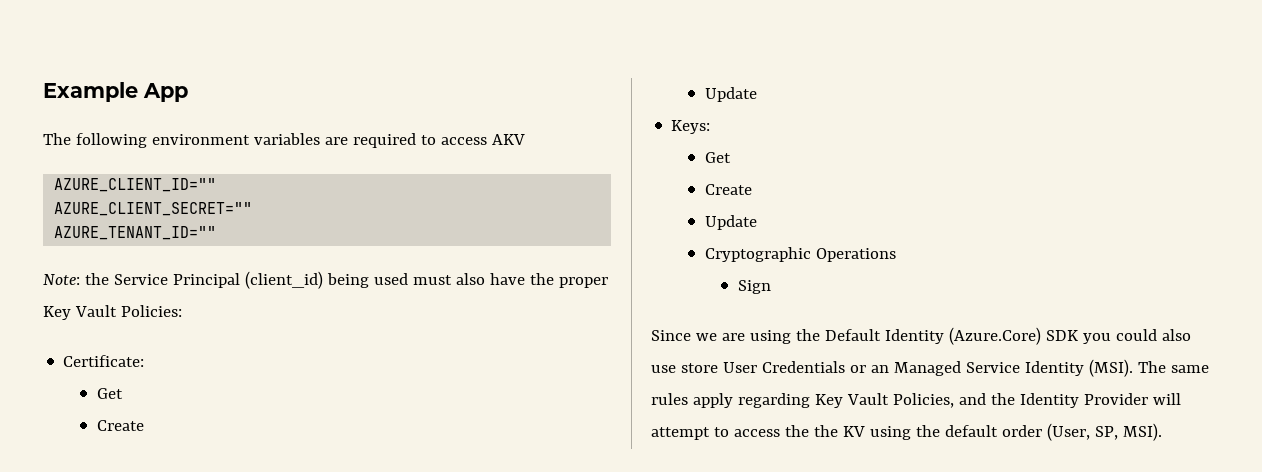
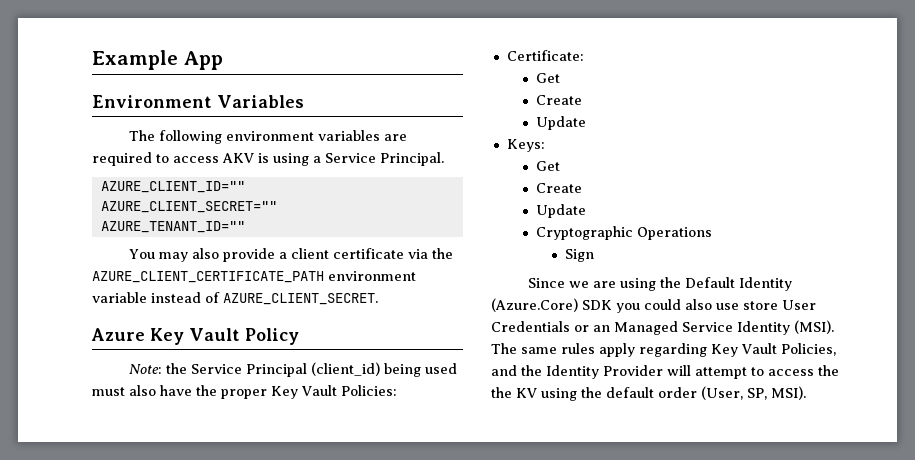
(188, 92) none -> [92,95,304,108] // Environment Variables
[54,178,217,192] [54,202,253,216] [54,226,217,240] // AZURE_CLIENT_ID="" // AZURE_CLIENT_SECRET="" // AZURE_TENANT_ID="" -> [258,152,444,166] [100,181,245,193] [100,201,277,213] [100,221,245,233] [128,248,453,262] [92,271,416,283] [92,292,378,305] [91,328,299,345] is using a Service Principal. // AZURE_CLIENT_ID="" // AZURE_CLIENT_SECRET="" // AZURE_TENANT_ID="" // You may also provide a client certificate via the AZURE_CLIENT_CERTIFICATE_PATH environment variable instead of AZURE_CLIENT_SECRET. // Azure Key Vault Policy

